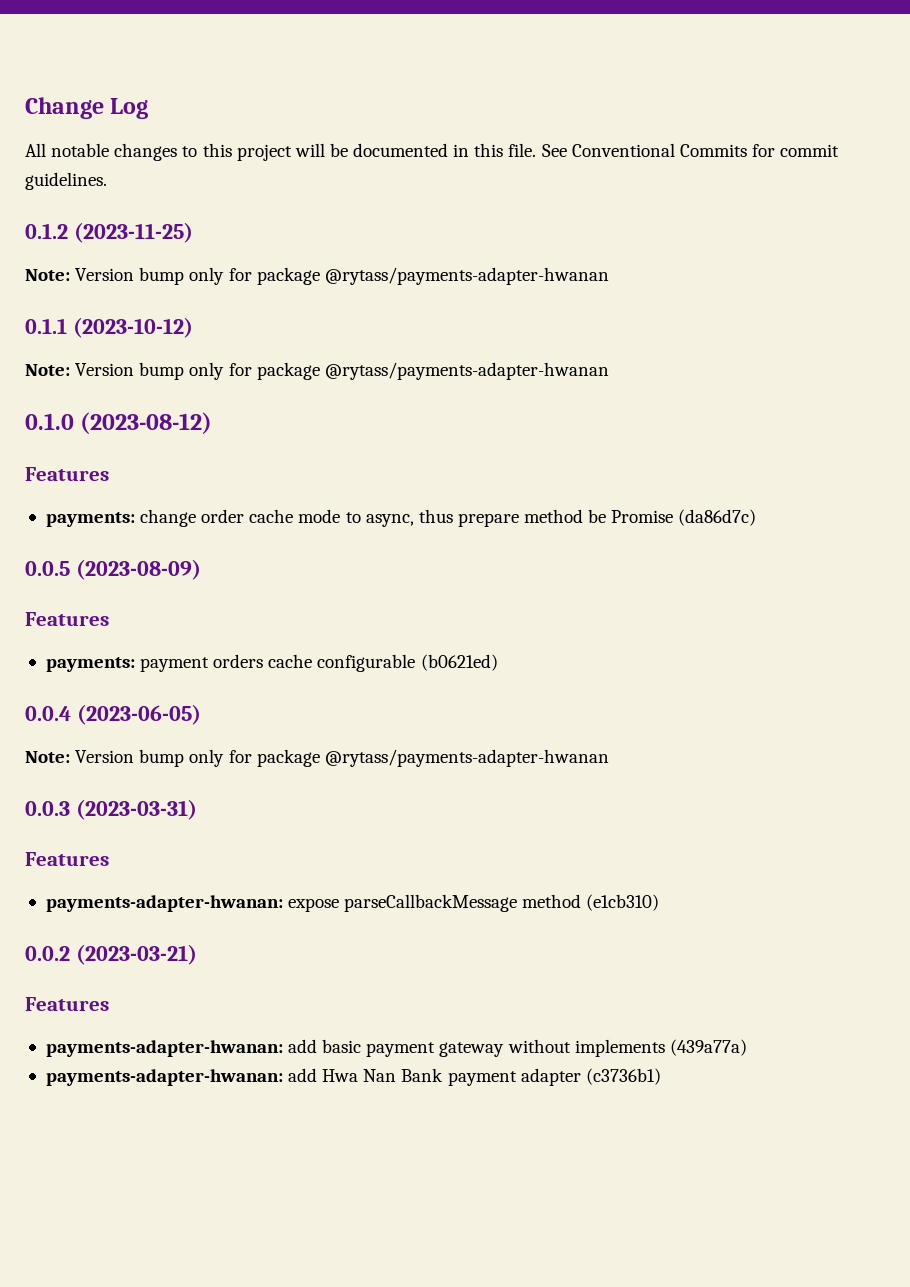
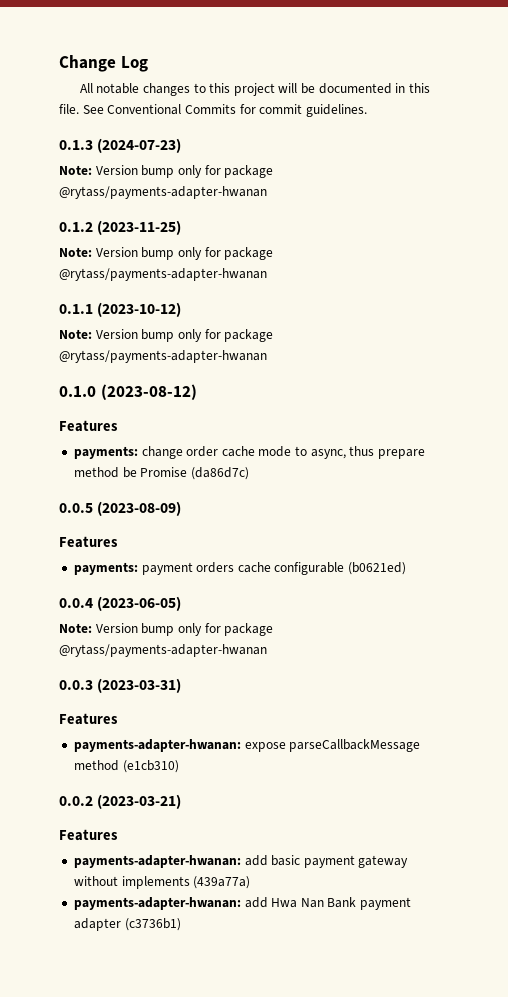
(107, 181) none -> [59,138,182,153] [59,165,274,178] [59,186,267,199] // 0.1.3 (2024-07-23) // Note: Version bump only for package @rytass/payments-adapter-hwanan

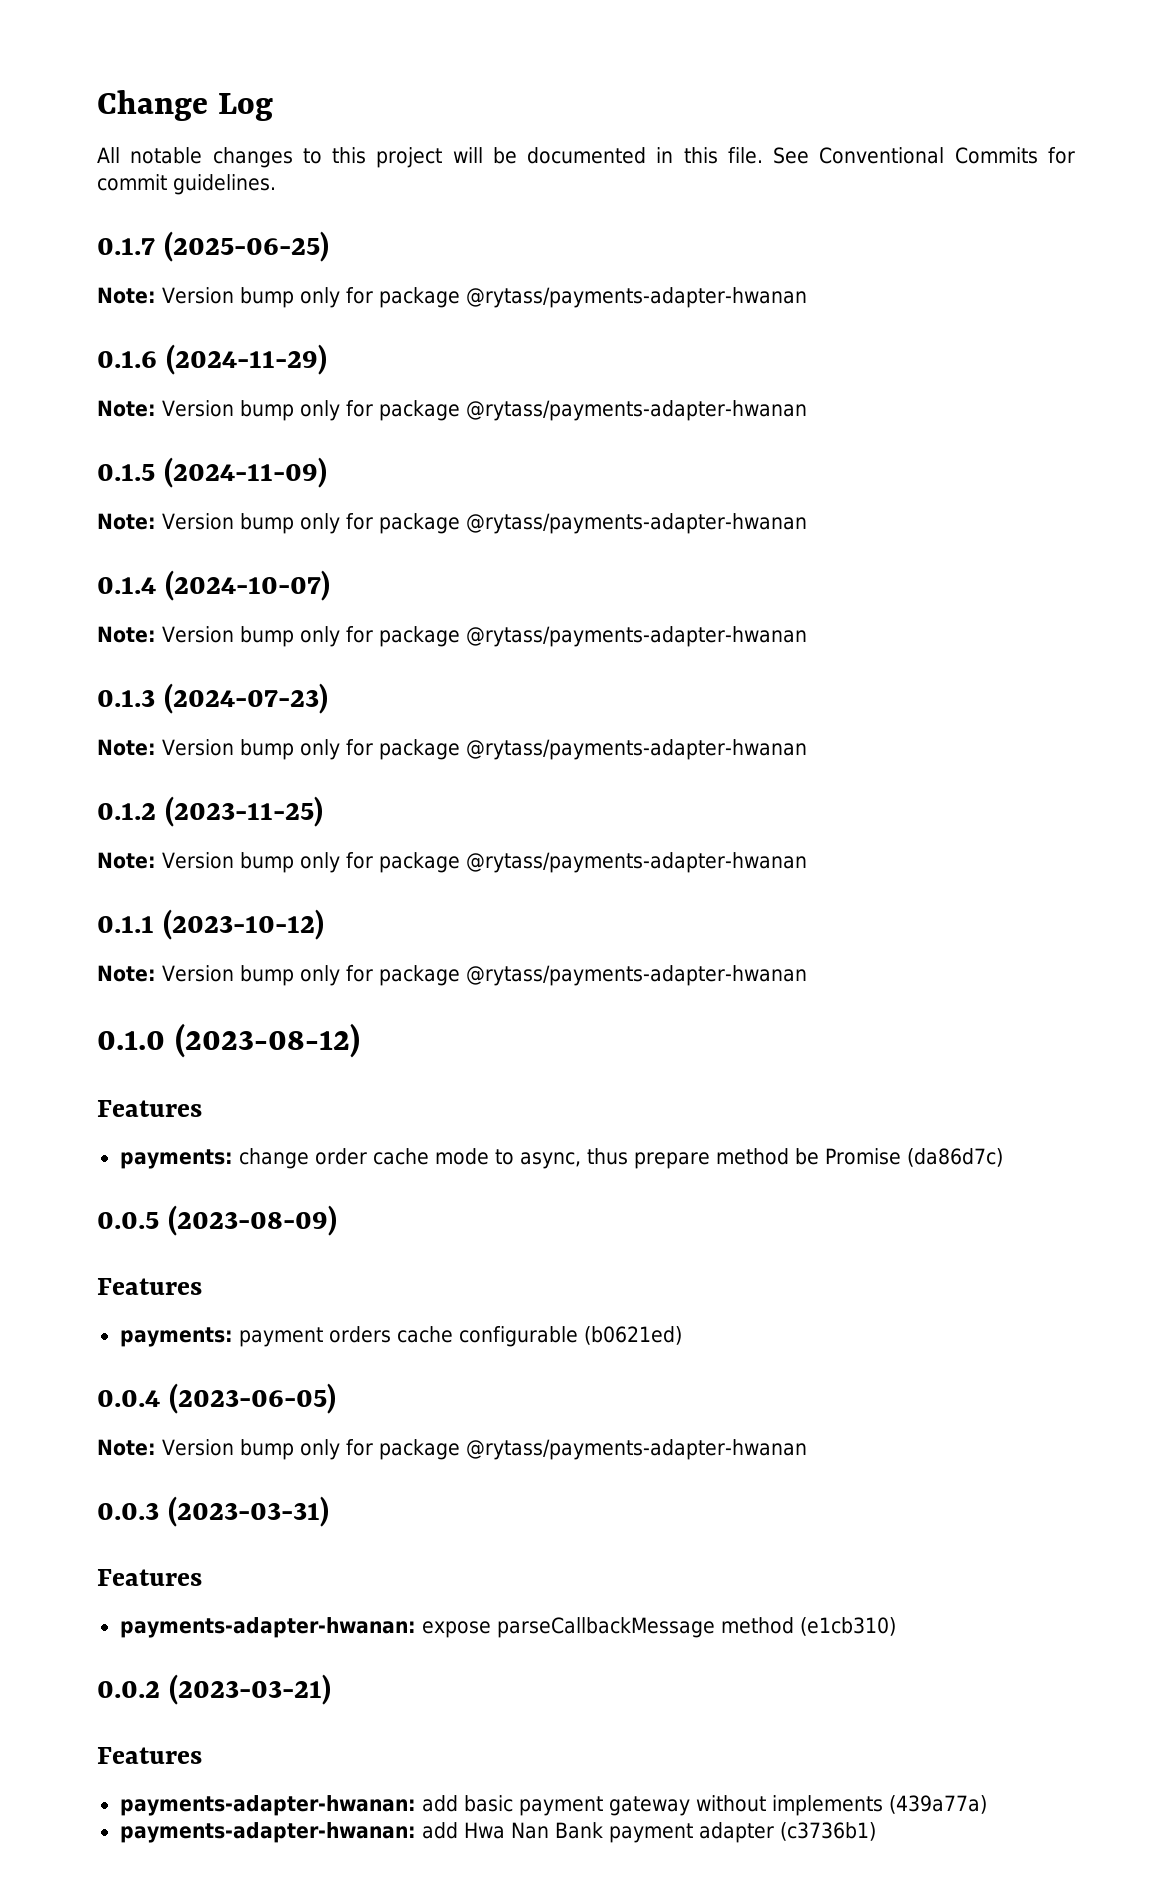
(367, 110) none -> [97,231,329,262] [97,287,807,308] [97,344,327,375] [97,400,807,421] [97,457,327,488] [97,513,807,534] [97,570,330,601] [97,626,807,647] // 0.1.7 (2025-06-25) // Note: Version bump only for package @rytass/payments-adapter-hwanan // 0.1.6 (2024-11-29) // Note: Version bump only for package @rytass/payments-adapter-hwanan // 0.1.5 (2024-11-09) // Note: Version bump only for package @rytass/payments-adapter-hwanan // 0.1.4 (2024-10-07) // Note: Version bump only for package @rytass/payments-adapter-hwanan

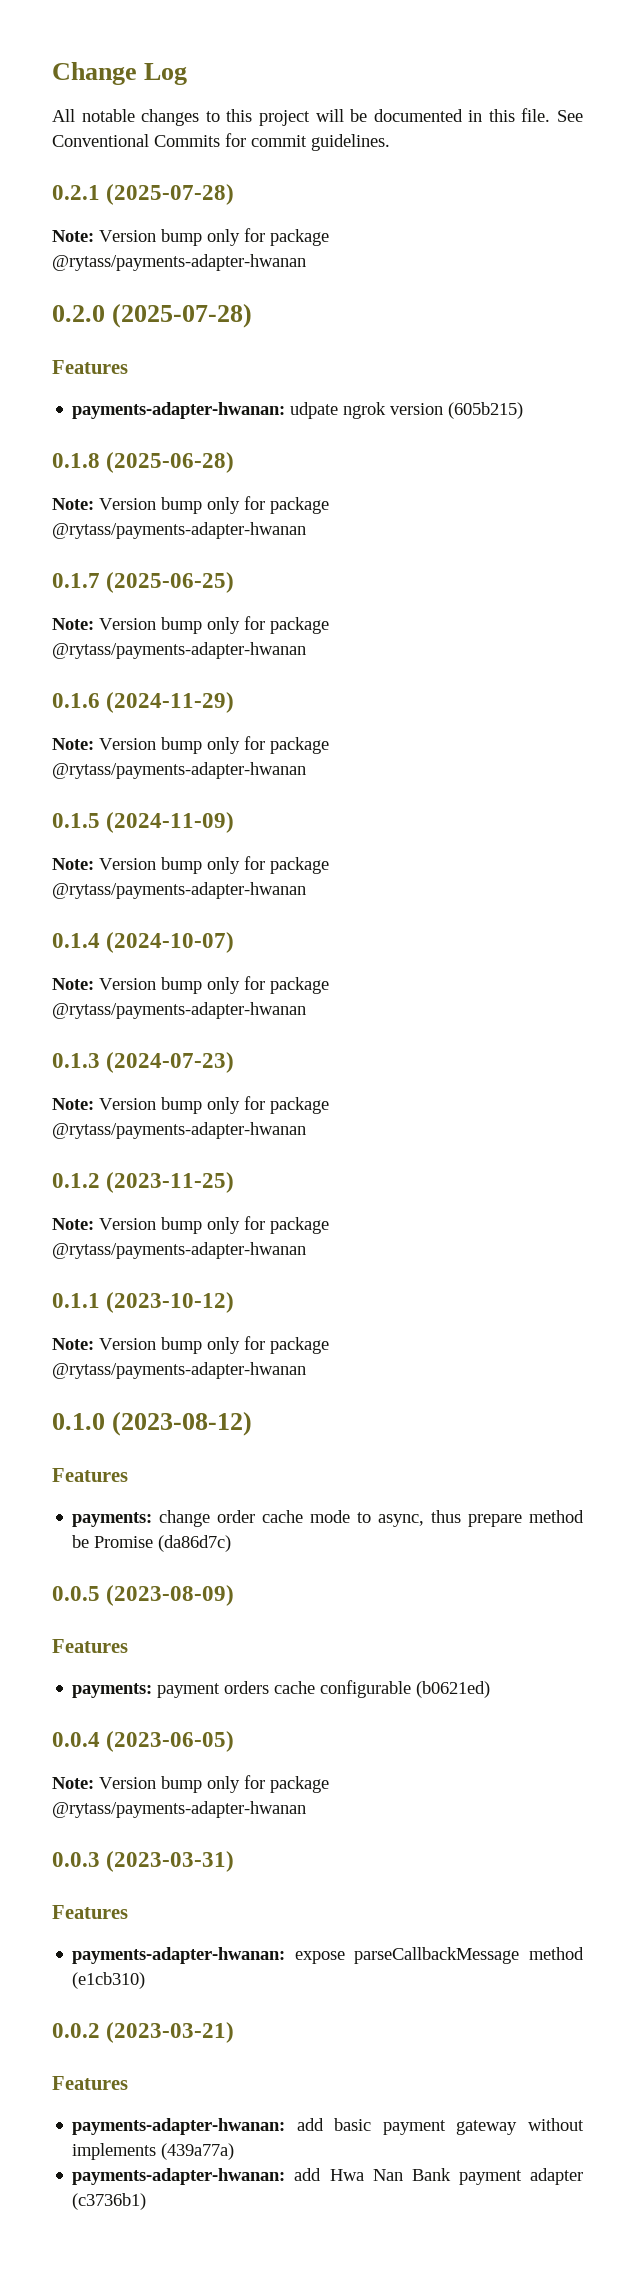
(276, 184) none -> [52,184,235,205] [52,228,329,246] [52,254,306,271] [52,303,253,328] [52,360,128,374] [72,402,524,419] [52,452,235,473] [52,496,329,514] [52,522,306,539] // 0.2.1 (2025-07-28) // Note: Version bump only for package @rytass/payments-adapter-hwanan // 0.2.0 (2025-07-28) // Features // payments-adapter-hwanan: udpate ngrok version (605b215) // 0.1.8 (2025-06-28) // Note: Version bump only for package @rytass/payments-adapter-hwanan

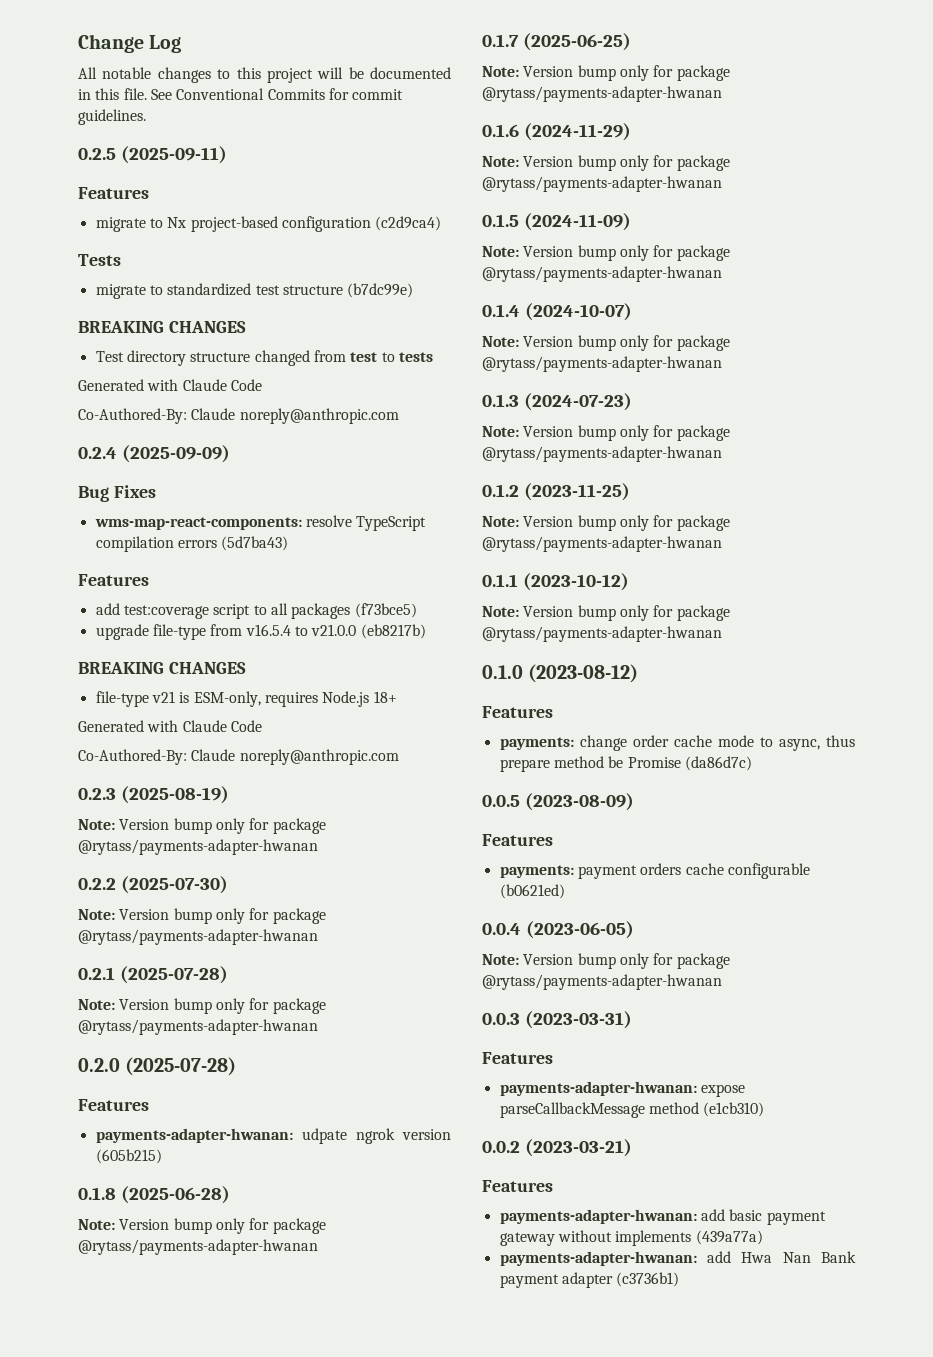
(390, 142) none -> [78,146,227,164] [78,187,149,199] [95,216,442,232] [78,254,121,266] [95,283,414,299] [78,321,246,333] [95,350,433,366] [78,379,262,391] [78,408,399,424] [78,445,230,463] [78,485,156,502] [94,515,427,531] [95,536,289,552] [78,574,149,586] [95,603,417,619] [95,624,426,640] [78,662,246,674] [95,691,397,707] [78,720,262,732] [78,749,399,765] [78,786,229,804] [78,818,326,834] [78,839,318,855] [78,876,228,894] [78,908,326,924] [78,929,318,945] // 0.2.5 (2025-09-11) // Features // migrate to Nx project-based configuration (c2d9ca4) // Tests // migrate to standardized test structure (b7dc99e) // BREAKING CHANGES // Test directory structure changed from test to tests // Generated with Claude Code // Co-Authored-By: Claude noreply@anthropic.com // 0.2.4 (2025-09-09) // Bug Fixes // wms-map-react-components: resolve TypeScript compilation errors (5d7ba43) // Features // add test:coverage script to all packages (f73bce5) // upgrade file-type from v16.5.4 to v21.0.0 (eb8217b) // BREAKING CHANGES // file-type v21 is ESM-only, requires Node.js 18+ // Generated with Claude Code // Co-Authored-By: Claude noreply@anthropic.com // 0.2.3 (2025-08-19) // Note: Version bump only for package @rytass/payments-adapter-hwanan // 0.2.2 (2025-07-30) // Note: Version bump only for package @rytass/payments-adapter-hwanan

